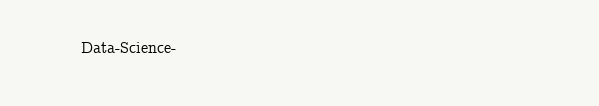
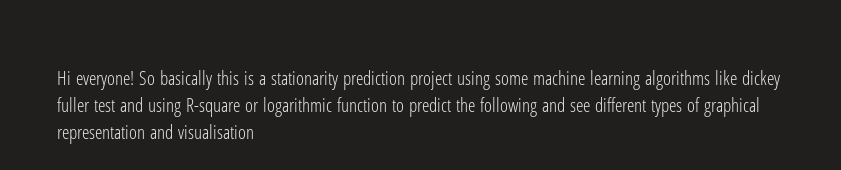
[81,42,176,53] Data-Science- -> [57,70,780,90] [57,97,760,117] [57,124,254,144] Hi everyone! So basically this is a stationarity prediction project using some machine learning algorithms like dickey fuller test and using R-square or logarithmic function to predict the following and see different types of graphical representation and visualisation

